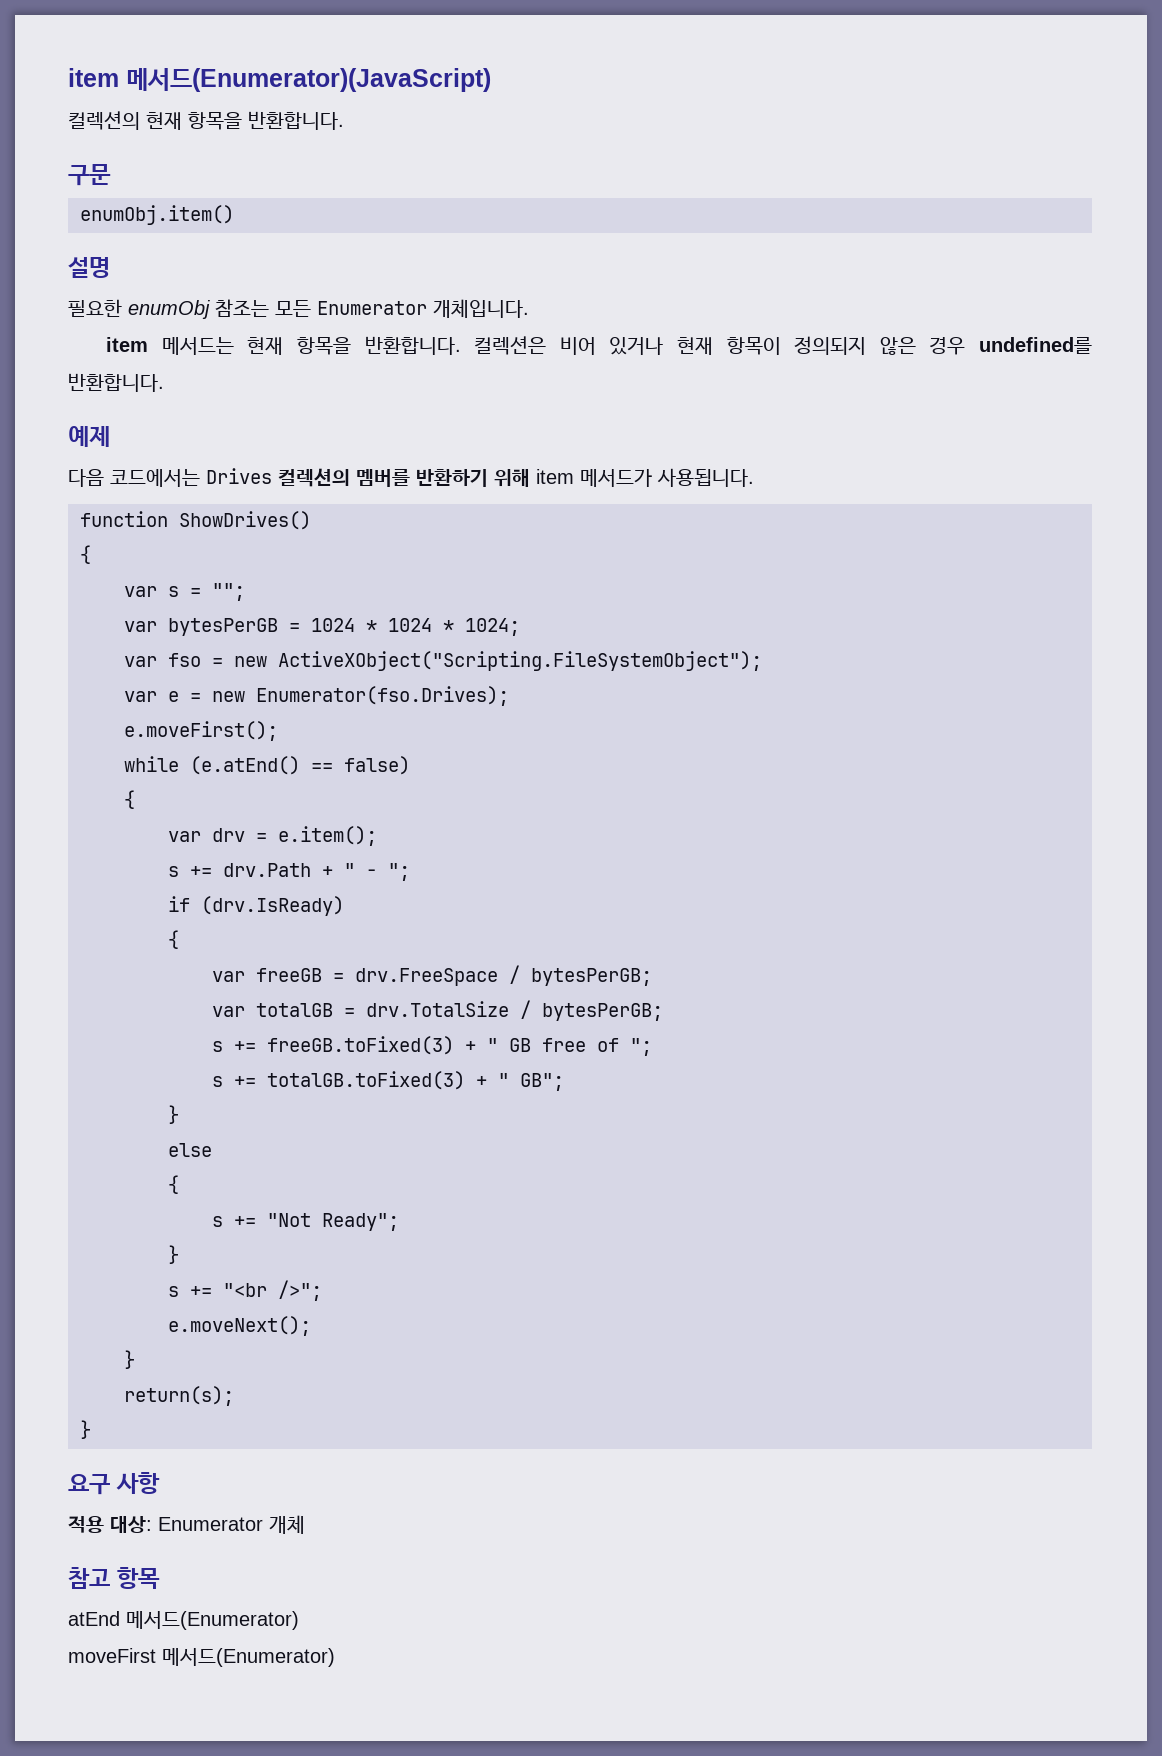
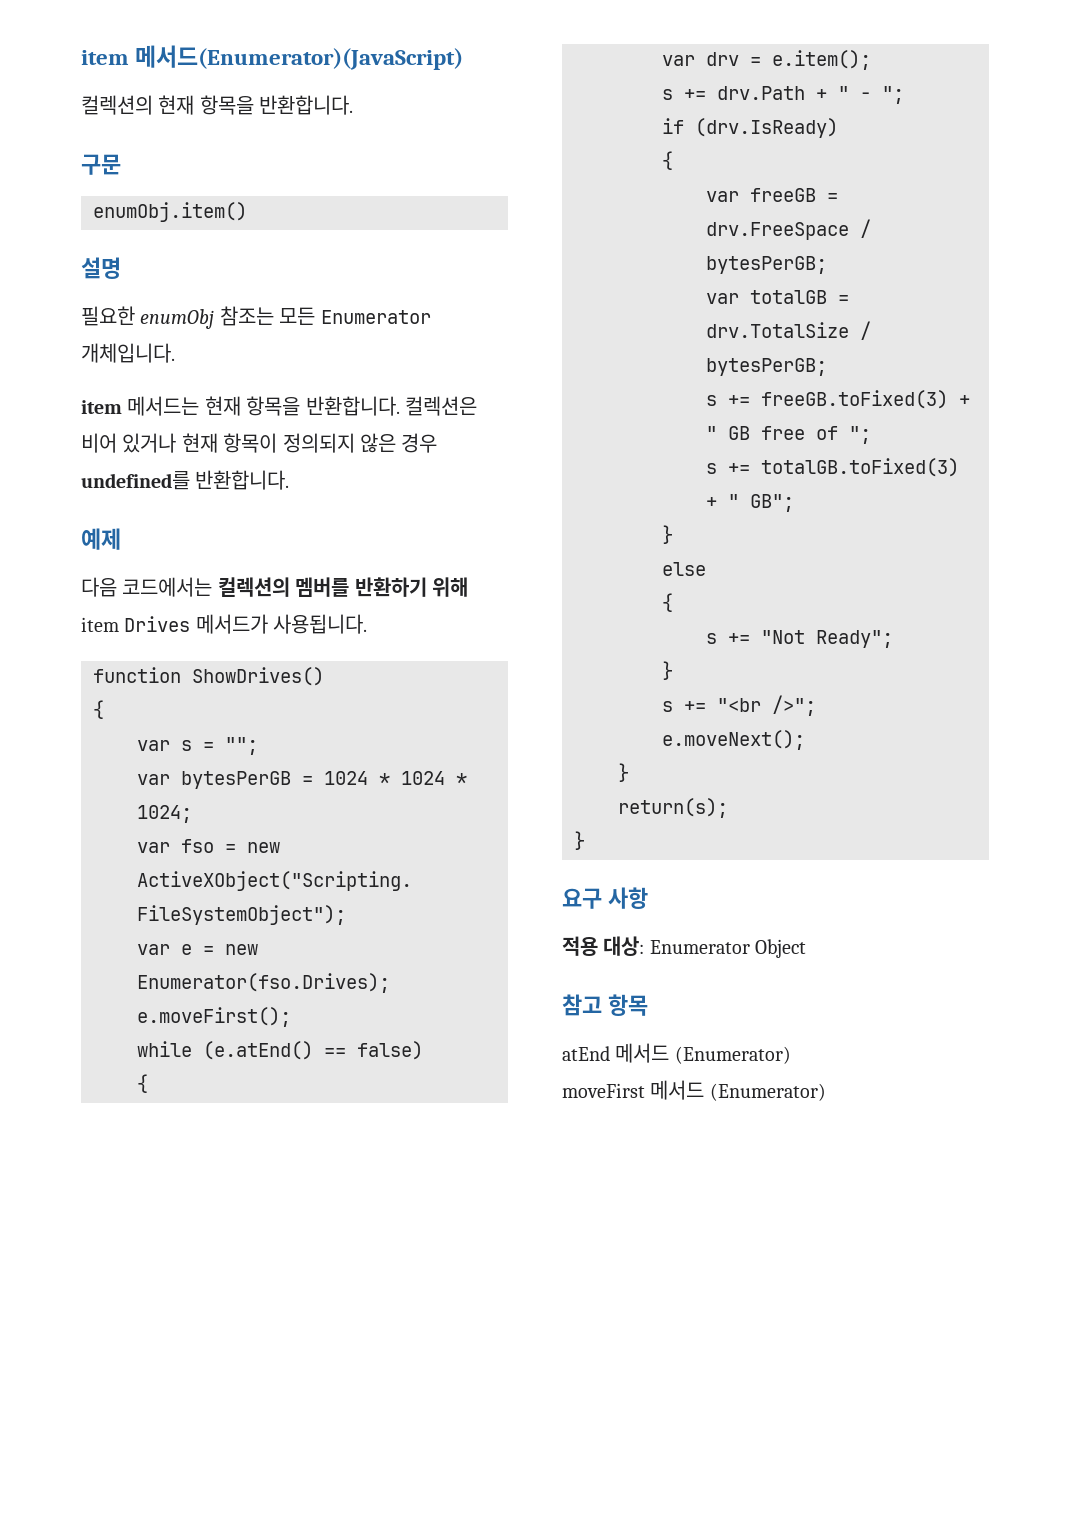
[206,468,272,484] Drives -> (213, 587) none
(574, 476) none -> [124,616,191,632] Drives
[269,1515,305,1534] 개체 -> [755,939,807,958] Object
[126,1611,299,1630] 메서드(Enumerator) -> [615,1043,791,1064] 메서드 (Enumerator)
[162,1648,335,1667] 메서드(Enumerator) -> [650,1080,826,1101] 메서드 (Enumerator)

